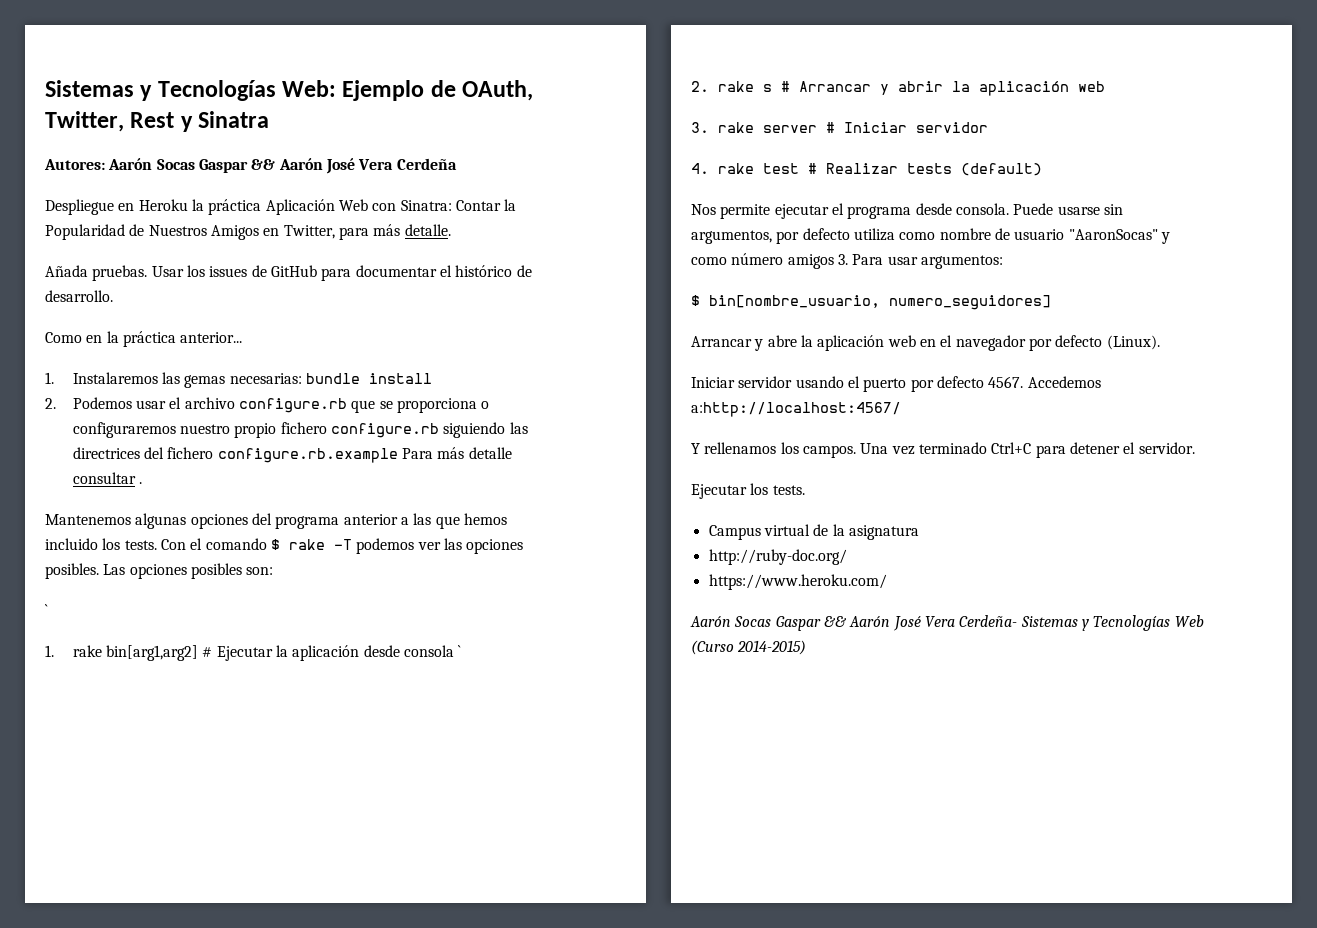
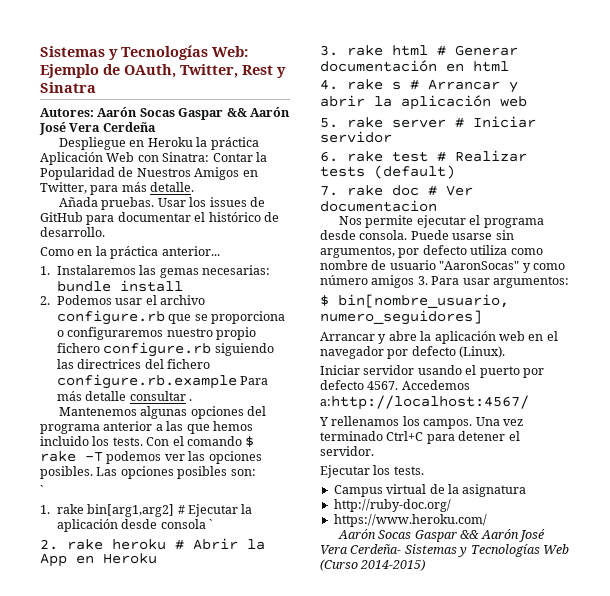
(754, 86) none -> [112,538,265,550] [40,553,157,567] [320,45,518,56] [320,60,509,72] [320,79,383,90] heroku # Abrir la App en Heroku // 3. rake html # Generar documentación en html // 4. rake
[691,122,709,133] 3. -> [320,118,338,128] 5.
[691,163,709,174] 4. -> [320,151,338,162] 6.
(1042, 169) none -> [320,185,473,196] [320,200,437,212] // 7. rake doc # Ver documentacion

